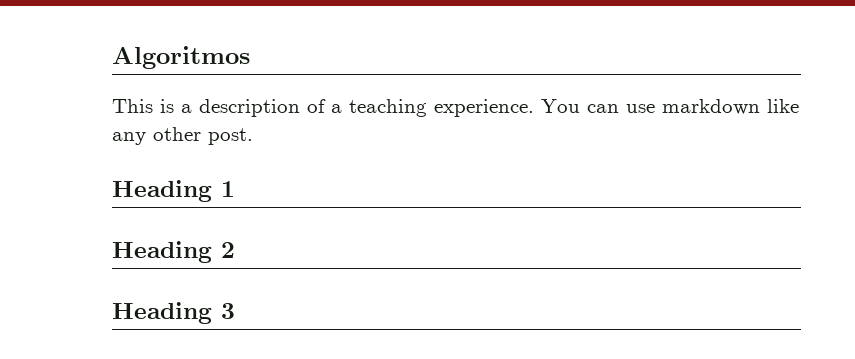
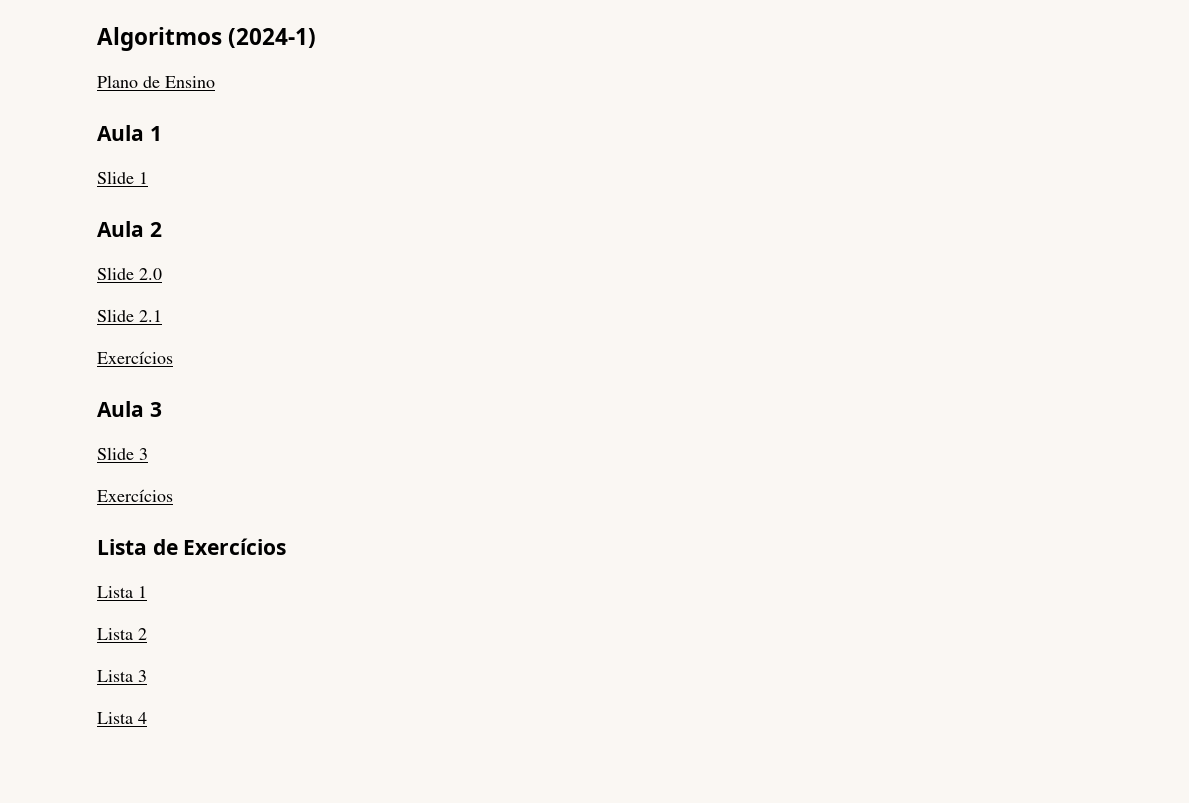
[112,99,799,117] [112,127,253,145] [112,180,235,202] [112,241,235,263] [112,302,235,324] // This is a description of a teaching experience. You can use markdown like any other post. // Heading 1 // Heading 2 // Heading 3 -> [228,28,317,48] [97,75,215,88] [97,125,162,141] [97,171,148,184] [97,221,162,237] [97,267,162,280] [97,309,162,322] [97,351,173,364] [97,401,162,417] [97,447,148,460] [97,489,173,502] [97,538,287,555] [97,586,147,598] [97,628,147,640] [97,670,147,682] [97,712,147,724] (2024-1) // Plano de Ensino // Aula 1 // Slide 1 // Aula 2 // Slide 2.0 // Slide 2.1 // Exercícios // Aula 3 // Slide 3 // Exercícios // Lista de Exercícios // Lista 1 // Lista 2 // Lista 3 // Lista 4

